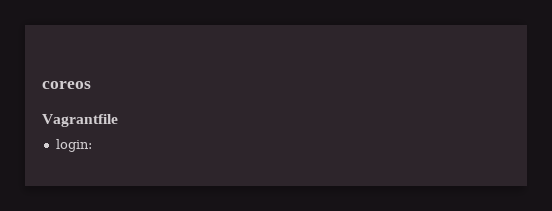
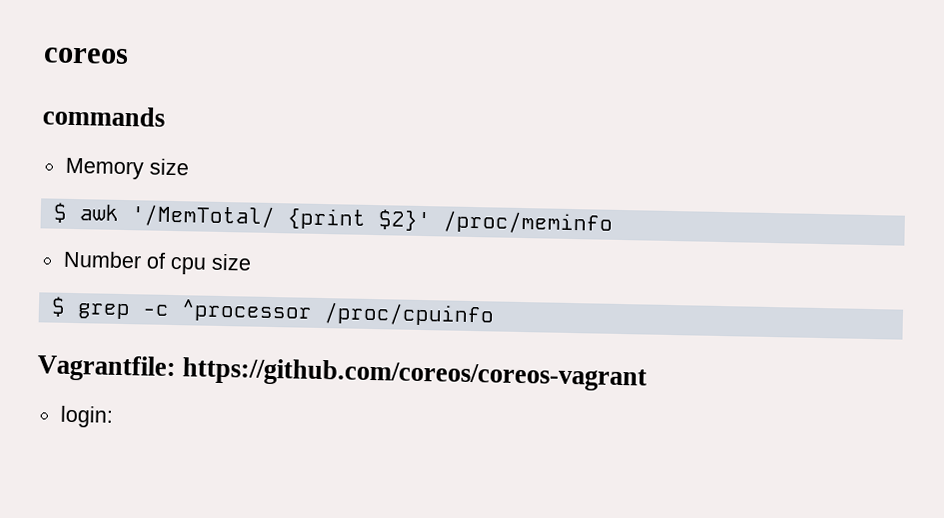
[42,114,118,127] Vagrantfile -> [42,105,165,127] [64,157,189,180] [52,202,613,235] [62,250,252,275] [50,296,495,327] [37,354,648,392] commands // Memory size // $ awk '/MemTotal/ {print $2}' /proc/meminfo // Number of cpu size // $ grep -c ^processor /proc/cpuinfo // Vagrantfile: https://github.com/coreos/coreos-vagrant

